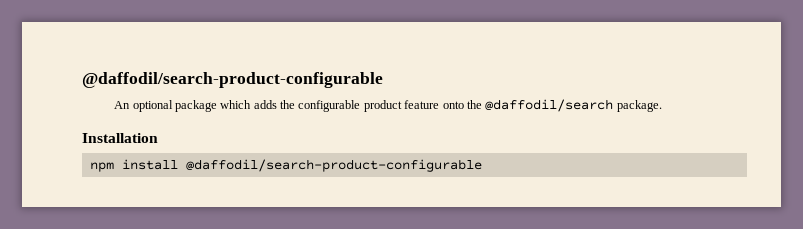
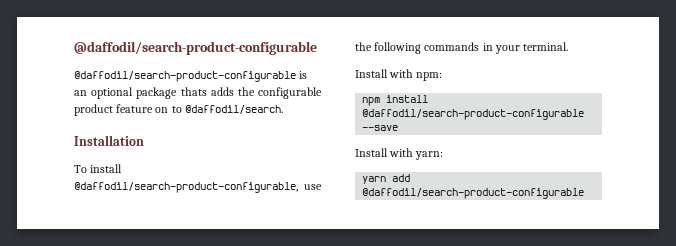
[114,101,131,109] An -> [74,71,308,82] [74,90,87,96] @daffodil/search-product-configurable is an
[220,100,252,109] which -> [180,87,207,96] thats
[442,99,662,112] [82,133,158,143] [89,159,178,172] onto the @daffodil/search package. // Installation // npm install -> [155,105,283,114] [74,135,144,146] [74,164,123,173] [74,182,322,193] [355,42,569,54] [355,69,443,81] [362,95,429,106] [362,109,585,120] [362,125,399,131] [355,148,444,160] [362,174,411,184] on to @daffodil/search. // Installation // To install @daffodil/search-product-configurable, use the following commands in your terminal. // Install with npm: // npm install @daffodil/search-product-configurable --save // Install with yarn: // yarn add

